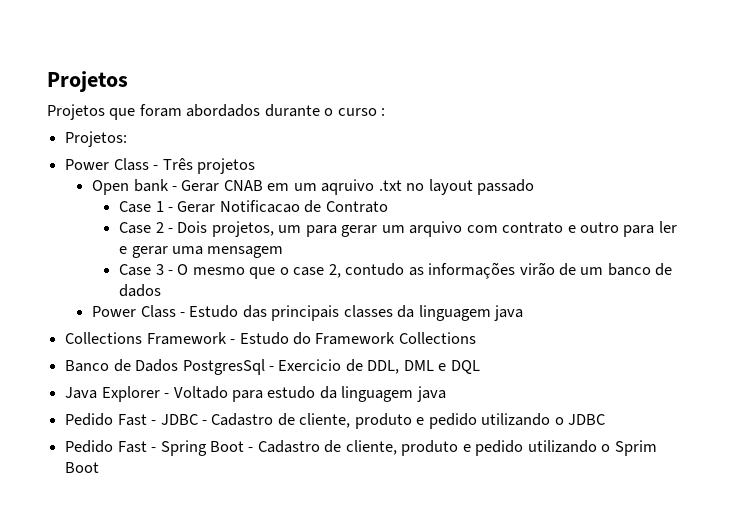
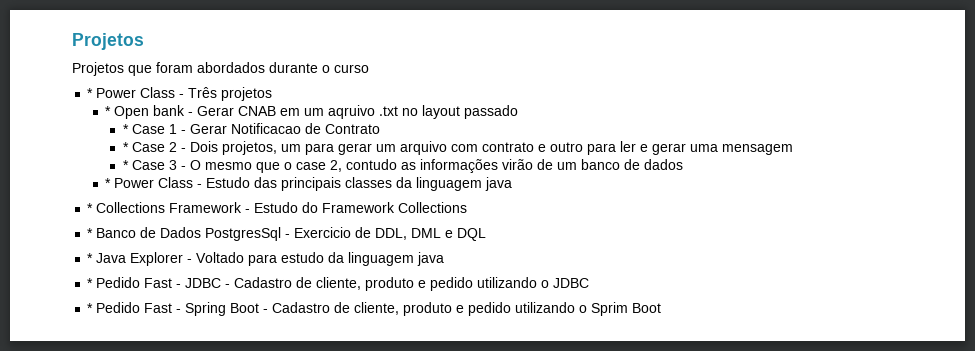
[381,108,386,116] [65,131,128,147] : // Projetos: // -> [87,88,94,98] // *
(255, 166) none -> [105,106,112,116] *
(535, 187) none -> [122,124,129,134] *
(388, 207) none -> [122,142,129,152] *
(284, 252) none -> [122,160,129,170] *
(162, 290) none -> [105,178,112,188] *
(524, 313) none -> [87,203,94,213] *
(476, 338) none -> [87,228,94,238] *
(480, 367) none -> [87,253,94,263] *
(446, 394) none -> [87,278,94,288] *
(606, 419) none -> [87,303,94,313] *

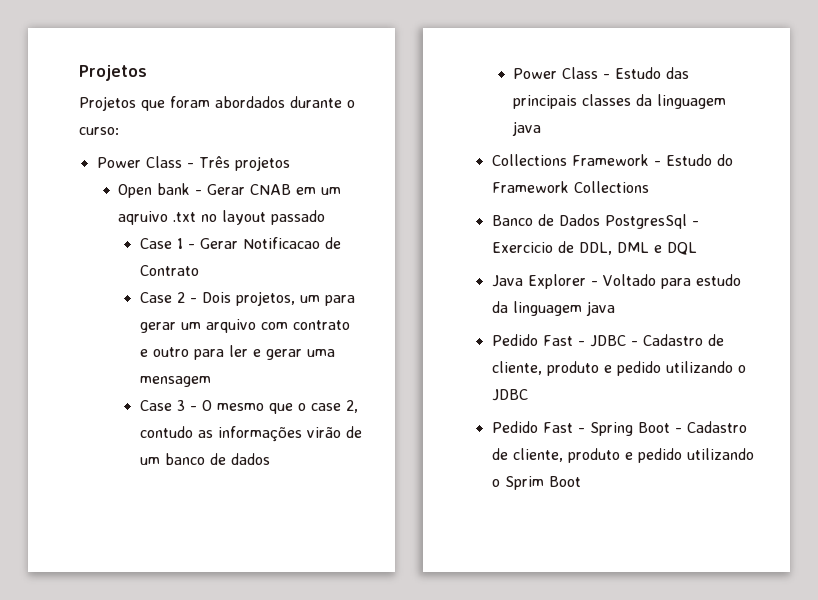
[334,64,369,73] [87,88,94,98] curso // * -> [79,127,119,135] curso: //
[105,106,112,116] * -> (290, 163) none
[122,124,129,134] * -> (326, 217) none
[122,142,129,152] * -> (199, 270) none
[122,160,129,170] * -> (211, 381) none
[105,178,112,188] * -> (270, 459) none
[87,203,94,213] * -> (542, 128) none
[87,228,94,238] * -> (649, 187) none
[87,253,94,263] * -> (697, 248) none
[87,278,94,288] * -> (615, 308) none
[87,303,94,313] * -> (528, 395) none

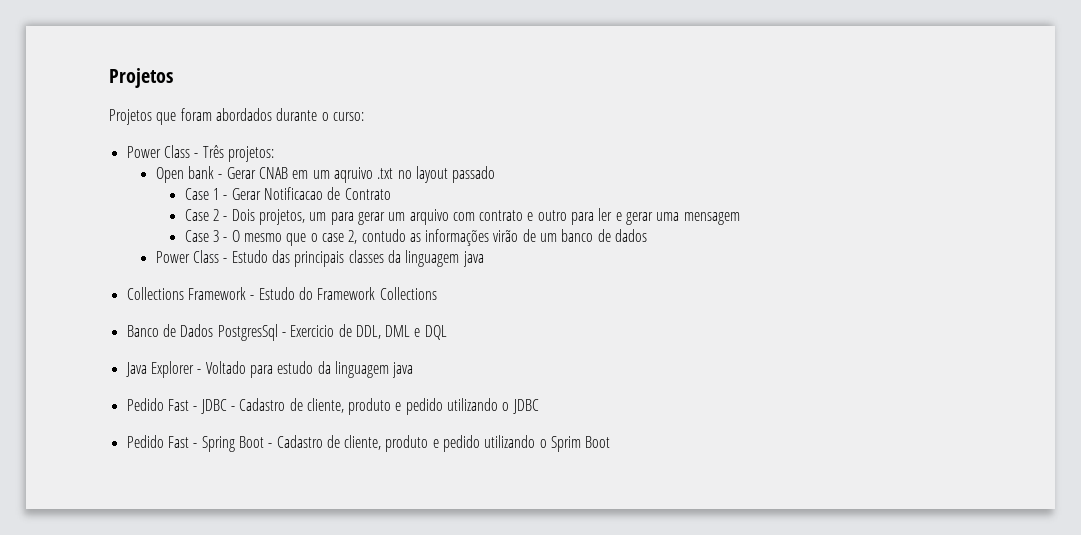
[234,156,290,171] projetos -> [227,146,274,162] projetos:

